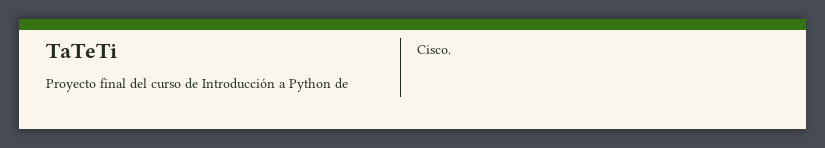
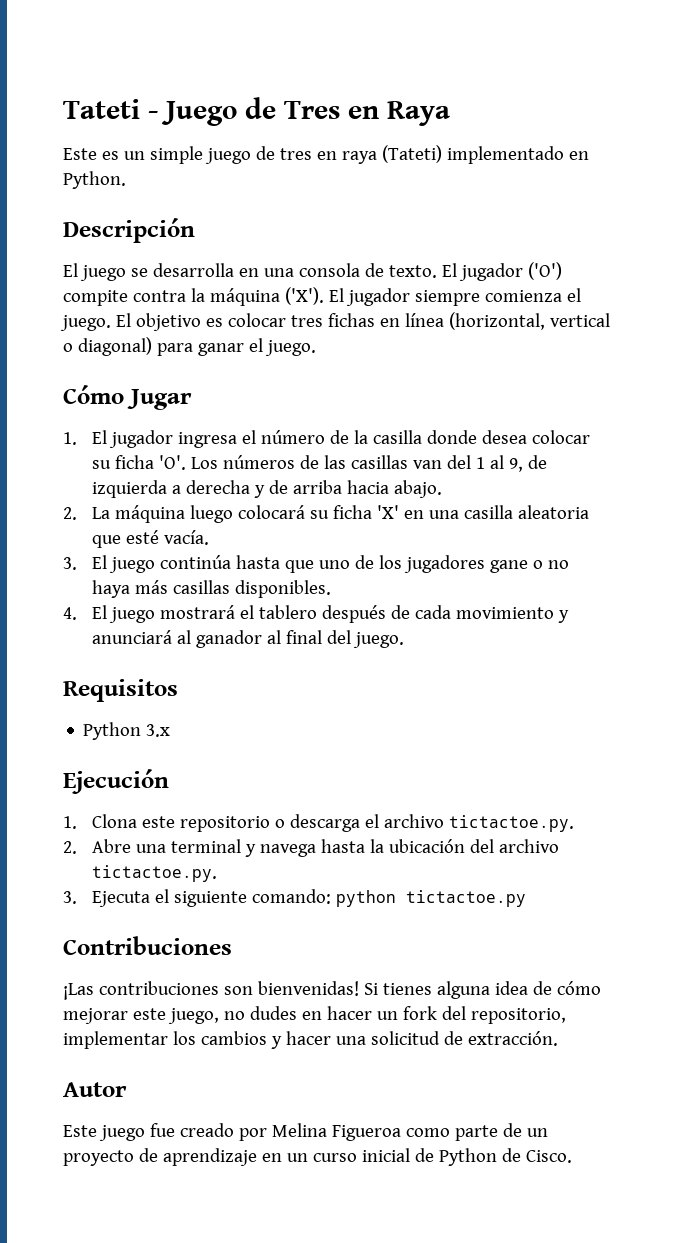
[46,43,117,58] [46,78,286,92] TaTeTi // Proyecto final del curso de Introducción a -> [63,97,450,126] [63,145,589,164] [63,171,126,189] [63,218,195,243] [63,262,562,281] [63,287,581,306] [60,312,610,331] [63,337,316,356] [63,385,192,410] [63,430,591,448] [92,455,548,472] [92,480,443,498] [63,505,590,523] [92,530,210,548] [63,555,570,573] [92,580,332,598] [63,605,570,623] [92,630,405,648] [63,679,178,702] [83,722,171,740] [63,769,169,794] [63,814,575,832] [63,839,560,857] [92,865,218,882] [63,889,527,907] [63,936,232,955] [63,981,601,1000] [63,1006,566,1024] [63,1031,558,1049] [63,1082,127,1097] [63,1123,548,1141] [63,1148,434,1166] Tateti - Juego de Tres en Raya // Este es un simple juego de tres en raya (Tateti) implementado en Python. // Descripción // El juego se desarrolla en una consola de texto. El jugador ('O') compite contra la máquina ('X'). El jugador siempre comienza el juego. El objetivo es colocar tres fichas en línea (horizontal, vertical o diagonal) para ganar el juego. // Cómo Jugar // 1. El jugador ingresa el número de la casilla donde desea colocar su ficha 'O'. Los números de las casillas van del 1 al 9, de izquierda a derecha y de arriba hacia abajo. // 2. La máquina luego colocará su ficha 'X' en una casilla aleatoria que esté vacía. // 3. El juego continúa hasta que uno de los jugadores gane o no haya más casillas disponibles. // 4. El juego mostrará el tablero después de cada movimiento y anunciará al ganador al final del juego. // Requisitos // Python 3.x // Ejecución // 1. Clona este repositorio o descarga el archivo tictactoe.py. // 2. Abre una terminal y navega hasta la ubicación del archivo tictactoe.py. // 3. Ejecuta el siguiente comando: python tictactoe.py // Contribuciones // ¡Las contribuciones son bienvenidas! Si tienes alguna idea de cómo mejorar este juego, no dudes en hacer un fork del repositorio, implementar los cambios y hacer una solicitud de extracción. // Autor // Este juego fue creado por Melina Figueroa como parte de un proyecto de aprendizaje en un curso inicial de

